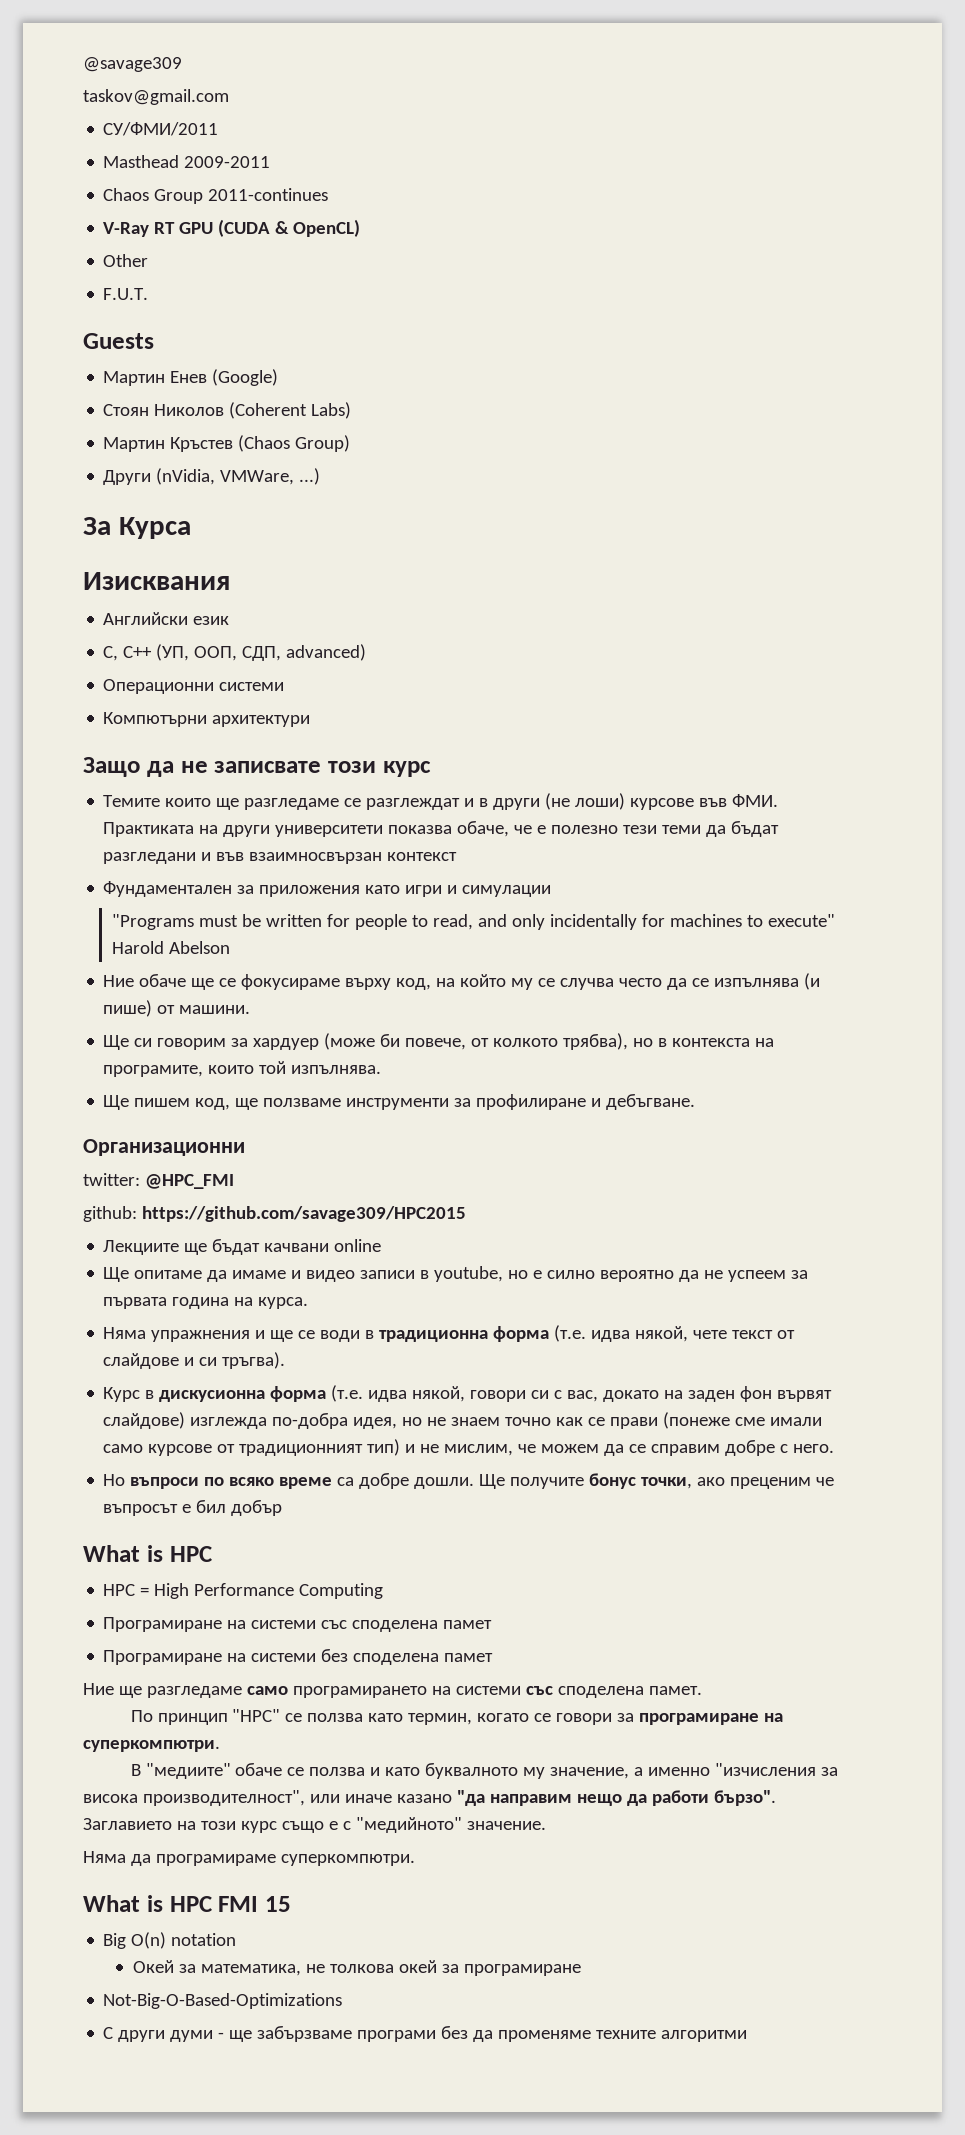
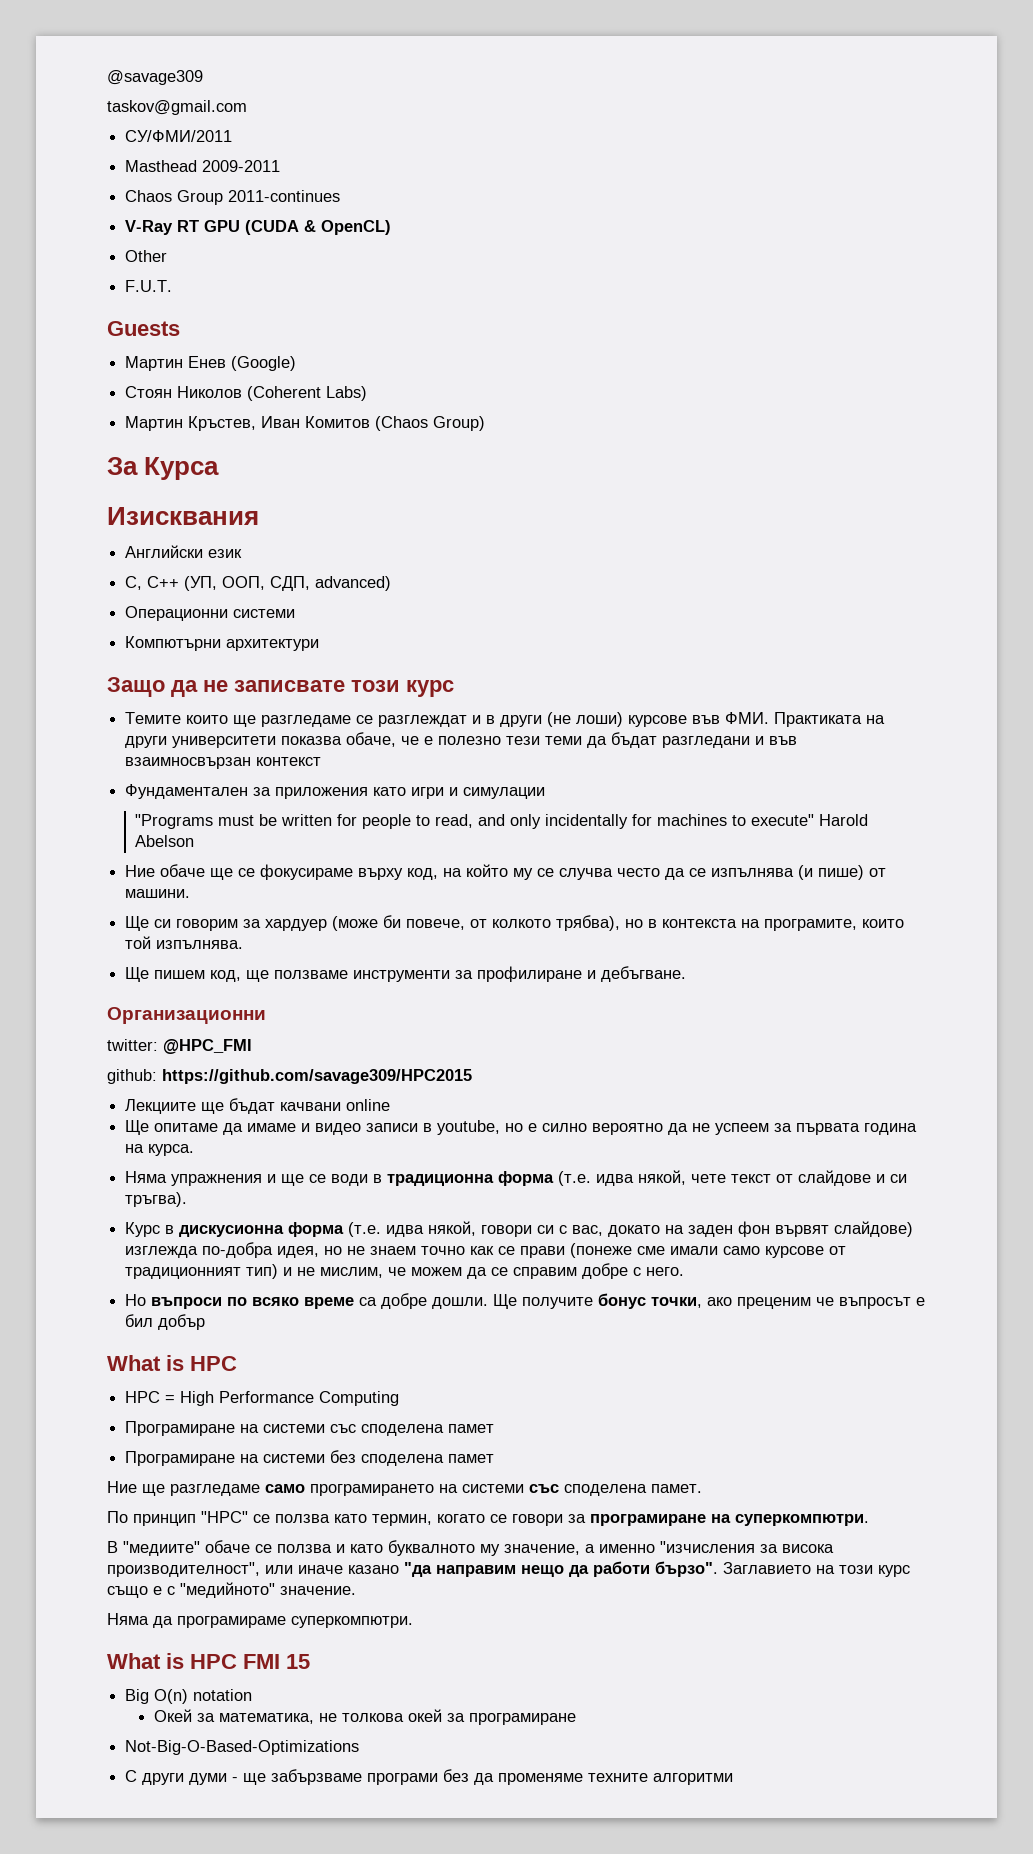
[170,437,234,452] Кръстев -> [188,416,371,431] Кръстев, Иван Комитов
[103,468,321,485] // Други (nVidia, VMWare, ...) -> (486, 423) none

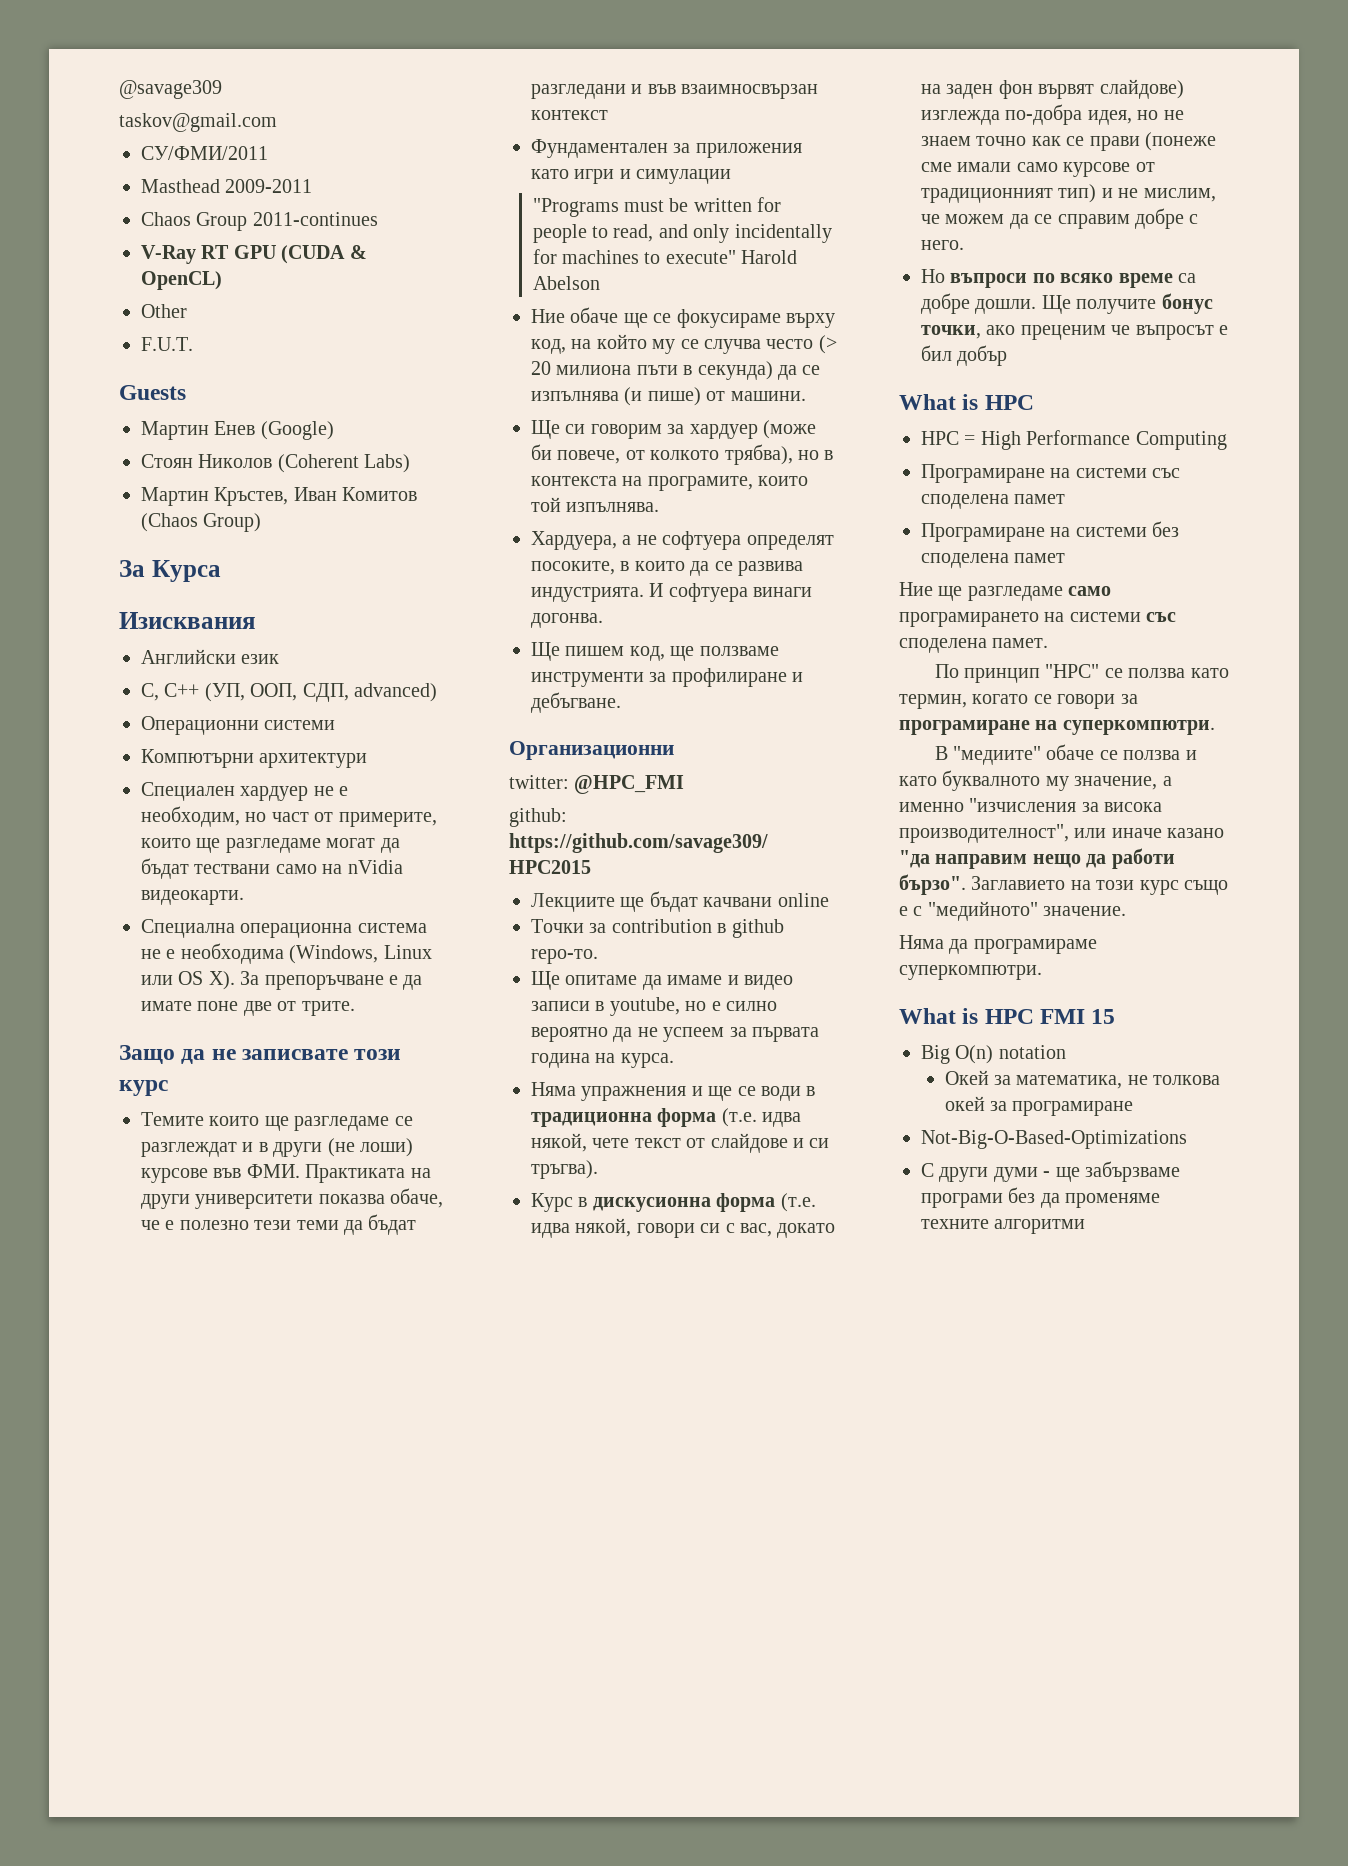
(320, 645) none -> [141,782,349,801] [141,806,437,827] [141,838,400,853] [141,858,403,879] [141,890,244,905] [141,919,427,938] [141,943,432,964] [141,971,423,990] [141,1001,355,1016] // Специален хардуер не е необходим, но част от примерите, които ще разгледаме могат да бъдат тествани само на nVidia видеокарти. // Специална операционна система не е необходима (Windows, Linux или OS X). За препоръчване е да имате поне две от трите.
(661, 872) none -> [818,335,837,354] [531,361,773,380] (> 20 милиона пъти в секунда)
(244, 944) none -> [531,531,834,550] [531,561,803,576] [531,583,813,602] [531,613,603,628] // Хардуера, а не софтуера определят посоките, в които да се развива индустрията. И софтуера винаги догонва.
(391, 1105) none -> [531,919,784,938] [531,949,598,964] // Точки за contribution в github repo-то.

